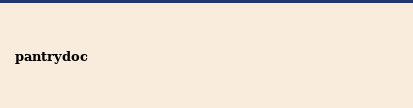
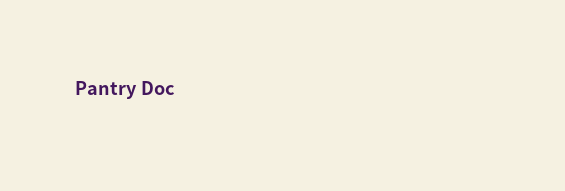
[15,51,88,64] pantrydoc -> [75,81,174,99] Pantry Doc

